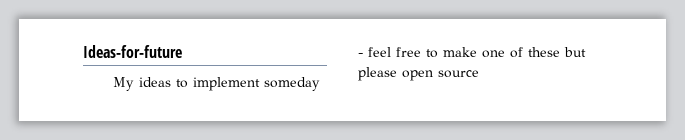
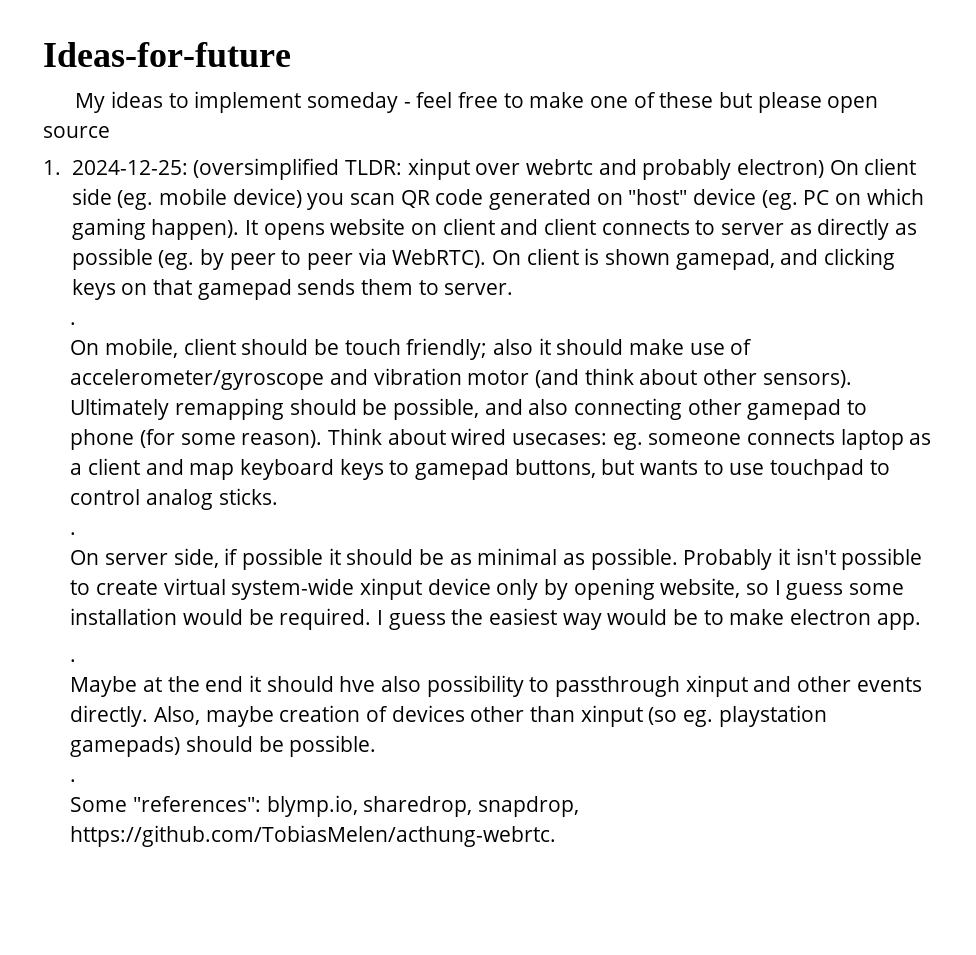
(479, 74) none -> [43,158,917,180] [71,188,924,210] [71,218,917,240] [71,248,895,270] [71,279,514,300] [70,322,77,325] [70,338,753,360] [70,368,852,390] [70,398,868,420] [70,428,932,450] [70,458,890,480] [70,488,278,510] [70,532,77,535] [70,548,923,570] [70,578,905,600] [70,608,921,630] [70,659,77,662] [70,675,922,697] [70,705,827,727] [70,735,377,757] [70,779,77,782] [70,795,579,817] [70,825,557,847] // 1. 2024-12-25: (oversimplified TLDR: xinput over webrtc and probably electron) On client side (eg. mobile device) you scan QR code generated on "host" device (eg. PC on which gaming happen). It opens website on client and client connects to server as directly as possible (eg. by peer to peer via WebRTC). On client is shown gamepad, and clicking keys on that gamepad sends them to server. // . // On mobile, client should be touch friendly; also it should make use of accelerometer/gyroscope and vibration motor (and think about other sensors). Ultimately remapping should be possible, and also connecting other gamepad to phone (for some reason). Think about wired usecases: eg. someone connects laptop as a client and map keyboard keys to gamepad buttons, but wants to use touchpad to control analog sticks. // . // On server side, if possible it should be as minimal as possible. Probably it isn't possible to create virtual system-wide xinput device only by opening website, so I guess some installation would be required. I guess the easiest way would be to make electron app. // . // Maybe at the end it should hve also possibility to passthrough xinput and other events directly. Also, maybe creation of devices other than xinput (so eg. playstation gamepads) should be possible. // . // Some "references": blymp.io, sharedrop, snapdrop, https://github.com/TobiasMelen/acthung-webrtc.

